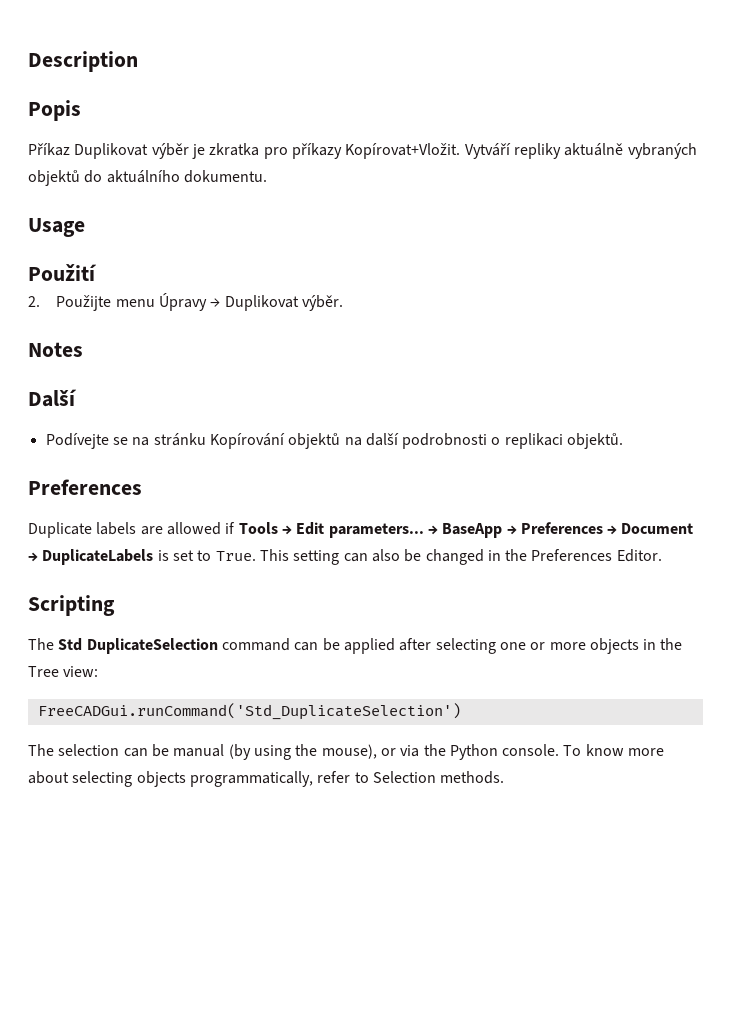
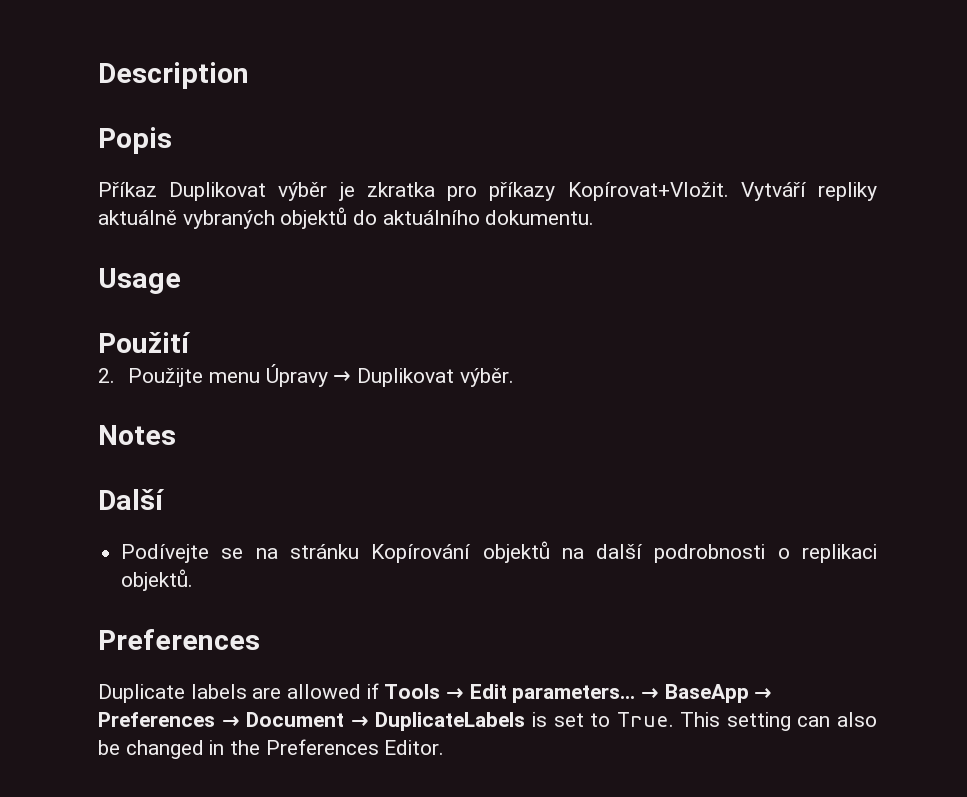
[28,595,115,616] [28,638,683,654] [28,666,99,677] [37,703,461,720] [28,744,665,760] [28,771,505,787] // Scripting // The Std DuplicateSelection command can be applied after selecting one or more objects in the Tree view: // FreeCADGui.runCommand('Std_DuplicateSelection') // The selection can be manual (by using the mouse), or via the Python console. To know more about selecting objects programmatically, refer to Selection methods. -> (445, 747) none

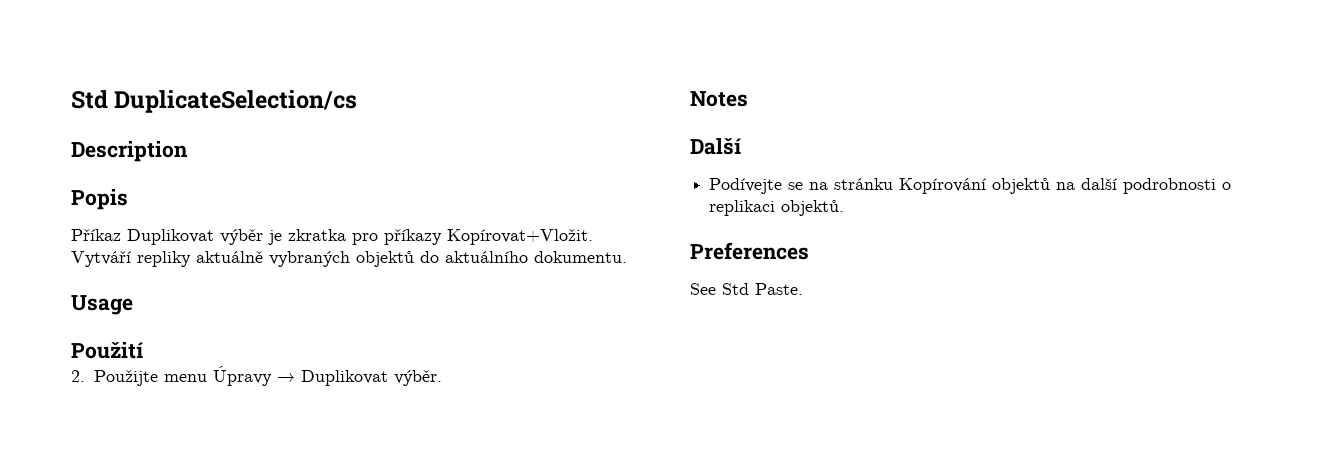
(98, 75) none -> [71,90,358,113] Std DuplicateSelection/cs //
[98,683,773,703] [98,712,878,731] [98,739,445,759] Duplicate labels are allowed if Tools → Edit parameters... → BaseApp → Preferences → Document → DuplicateLabels is set to True. This setting can also be changed in the Preferences Editor. -> [690,283,803,295] See Std Paste.

